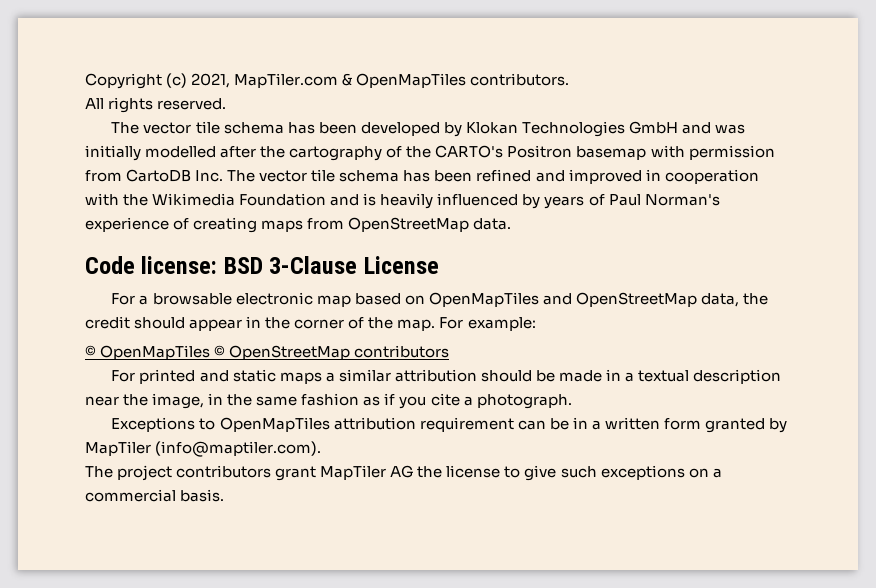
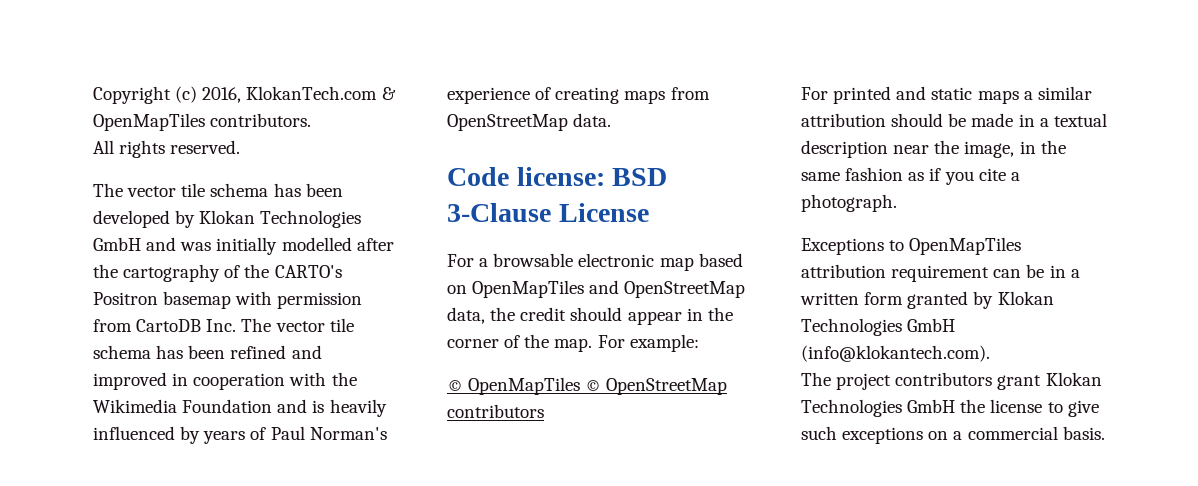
[191,73,339,88] 2021, MapTiler.com -> [202,86,378,103] 2016, KlokanTech.com
[85,441,322,457] MapTiler (info@maptiler.com). -> [997,291,1054,305] [801,318,956,336] [801,345,990,362] Klokan Technologies GmbH (info@klokantech.com).
[320,465,414,480] MapTiler AG -> [1045,372,1102,386] [801,399,956,417] Klokan Technologies GmbH

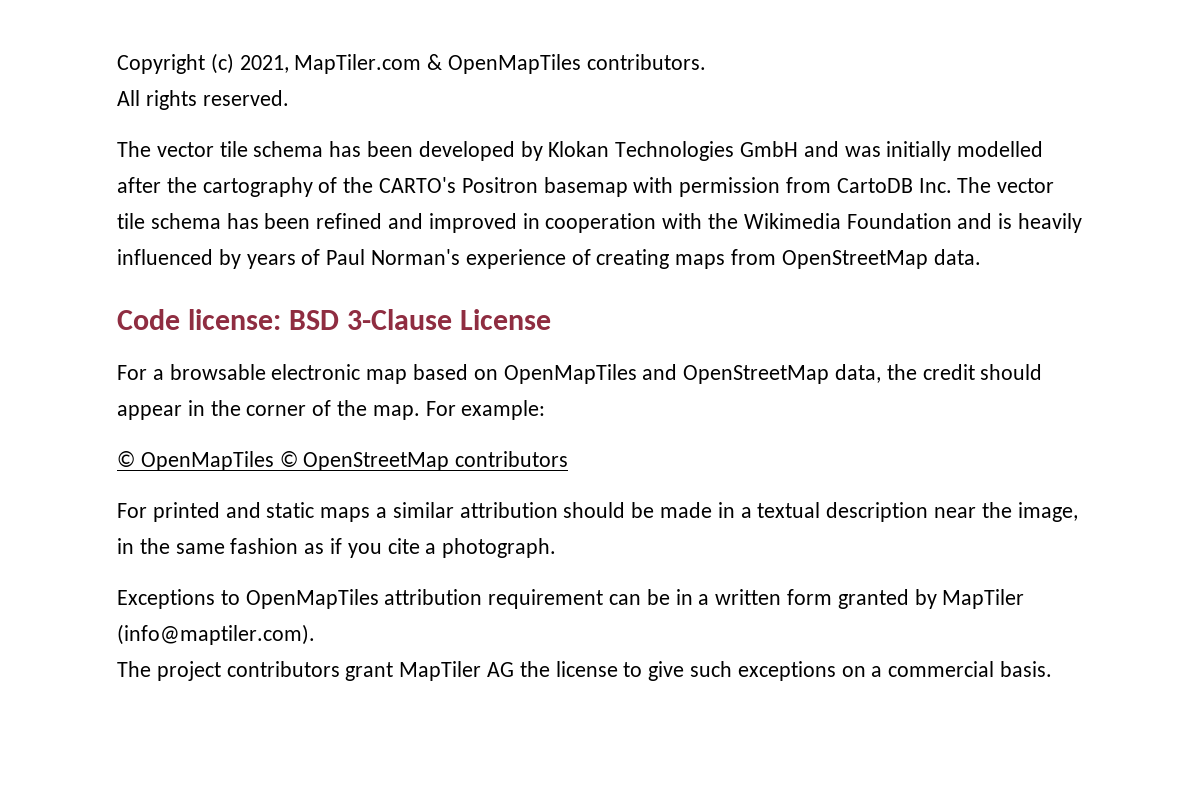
[202,86,378,103] 2016, KlokanTech.com -> [239,54,422,74] 2021, MapTiler.com
[997,291,1054,305] [801,318,956,336] [801,345,990,362] Klokan Technologies GmbH (info@klokantech.com). -> [942,589,1025,609] [117,624,315,645] MapTiler (info@maptiler.com).
[1045,372,1102,386] [801,399,956,417] Klokan Technologies GmbH -> [399,661,515,681] MapTiler AG

